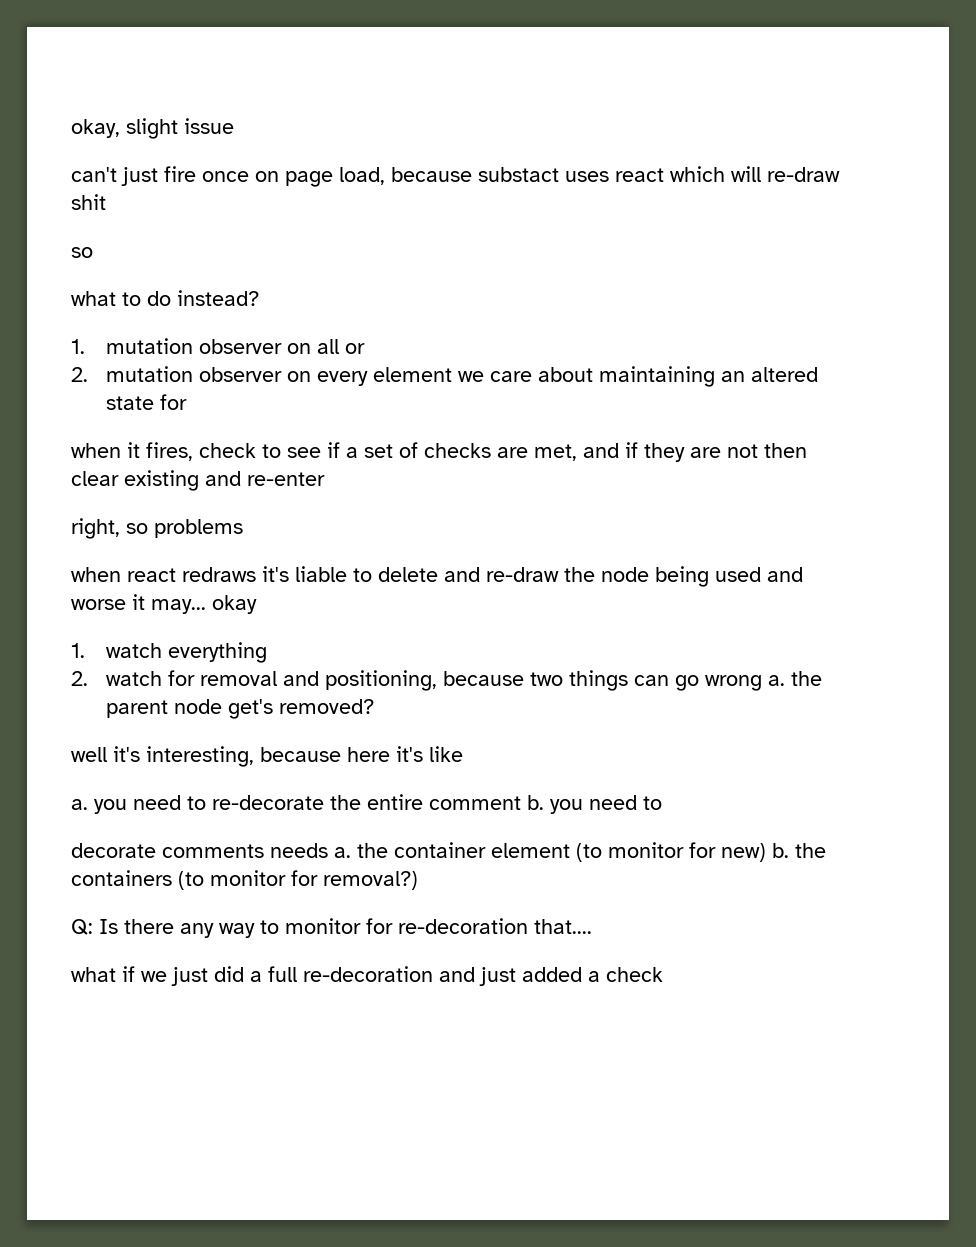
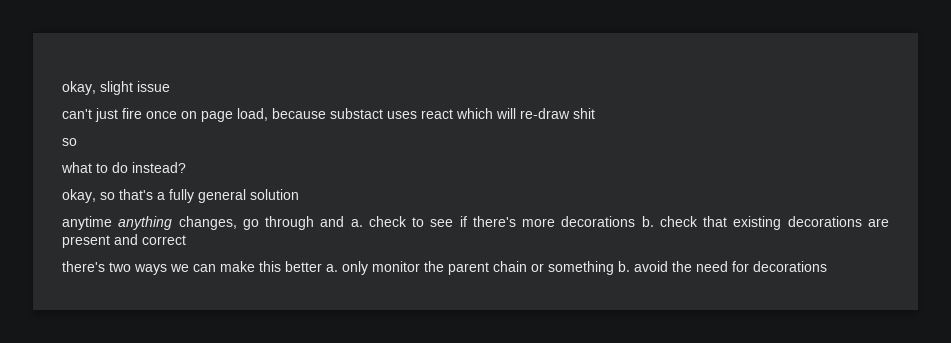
[71,338,365,354] [71,366,818,387] [105,394,187,410] [71,442,807,462] [71,470,325,491] [71,518,243,539] [71,566,803,587] [71,594,257,614] [71,642,267,663] [71,670,822,691] [105,699,374,719] [71,746,463,767] [71,794,662,814] [71,842,826,862] [71,870,418,890] [71,918,592,938] [71,966,663,986] 1. mutation observer on all or // 2. mutation observer on every element we care about maintaining an altered state for // when it fires, check to see if a set of checks are met, and if they are not then clear existing and re-enter // right, so problems // when react redraws it's liable to delete and re-draw the node being used and worse it may... okay // 1. watch everything // 2. watch for removal and positioning, because two things can go wrong a. the parent node get's removed? // well it's interesting, because here it's like // a. you need to re-decorate the entire comment b. you need to // decorate comments needs a. the container element (to monitor for new) b. the containers (to monitor for removal?) // Q: Is there any way to monitor for re-decoration that.... // what if we just did a full re-decoration and just added a check -> [62,189,299,203] [62,216,889,230] [62,234,186,248] [62,261,827,275] okay, so that's a fully general solution // anytime anything changes, go through and a. check to see if there's more decorations b. check that existing decorations are present and correct // there's two ways we can make this better a. only monitor the parent chain or something b. avoid the need for decorations

